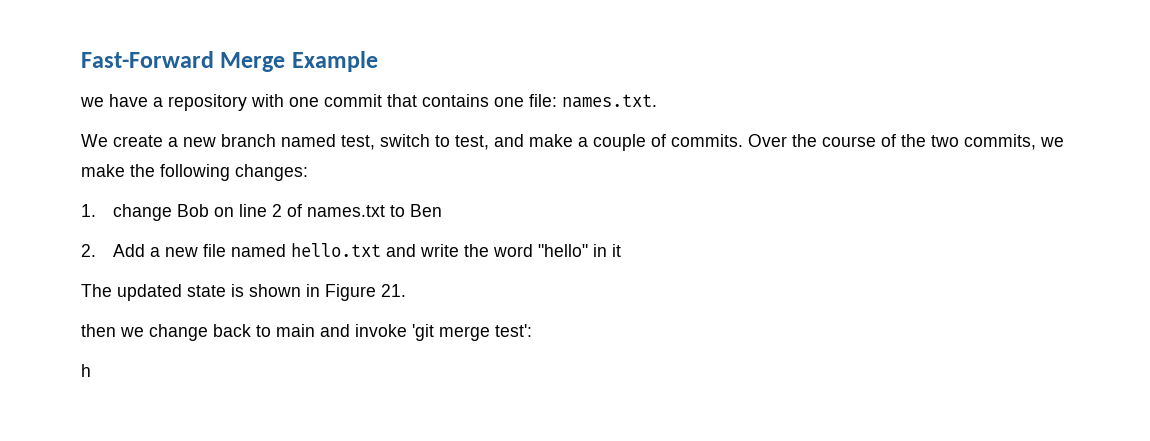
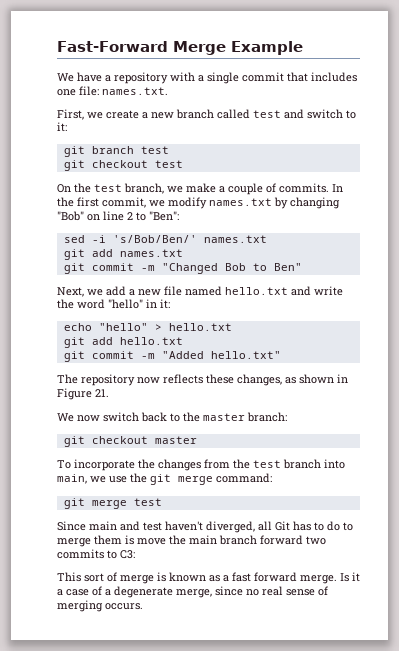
[80,97,104,107] we -> [57,73,74,82] We
[289,97,319,107] one -> [198,72,239,84] a single
[422,94,489,107] contains -> [311,72,357,82] includes
[81,134,108,147] We -> [57,109,103,120] First, we
[281,134,524,150] named test, switch to test, and -> [217,109,356,119] [57,122,67,132] [63,146,169,157] [63,160,183,171] [57,183,183,194] called test and switch to it: // git branch test // git checkout test // On the test branch, we
[748,134,1064,150] [81,164,308,181] [81,204,442,221] [81,244,145,257] Over the course of the two commits, we make the following changes: // 1. change Bob on line 2 of names.txt to Ben // 2. Add -> [332,184,343,192] [57,197,340,209] [57,211,179,221] [63,235,267,243] [63,249,183,260] [63,263,302,274] [57,286,126,297] In the first commit, we modify names.txt by changing "Bob" on line 2 to "Ben": // sed -i 's/Bob/Ben/' names.txt // git add names.txt // git commit -m "Changed Bob to Ben" // Next, we add
[611,244,621,257] [81,284,406,301] [81,324,532,341] [81,364,91,377] it // The updated state is shown in Figure 21. // then we change back to main and invoke 'git merge test': // h -> [160,299,170,309] [63,323,232,331] [63,337,183,348] [63,351,281,362] [57,374,348,386] [57,388,109,400] [57,412,287,422] [63,436,197,447] [57,459,345,471] [57,473,272,485] [63,498,162,509] [57,521,353,533] [57,535,326,547] [57,549,135,559] [57,572,360,584] [57,586,328,598] [57,600,143,612] it: // echo "hello" > hello.txt // git add hello.txt // git commit -m "Added hello.txt" // The repository now reflects these changes, as shown in Figure 21. // We now switch back to the master branch: // git checkout master // To incorporate the changes from the test branch into main, we use the git merge command: // git merge test // Since main and test haven't diverged, all Git has to do to merge them is move the main branch forward two commits to C3: // This sort of merge is known as a fast forward merge. Is it a case of a degenerate merge, since no real sense of merging occurs.

